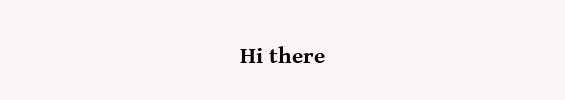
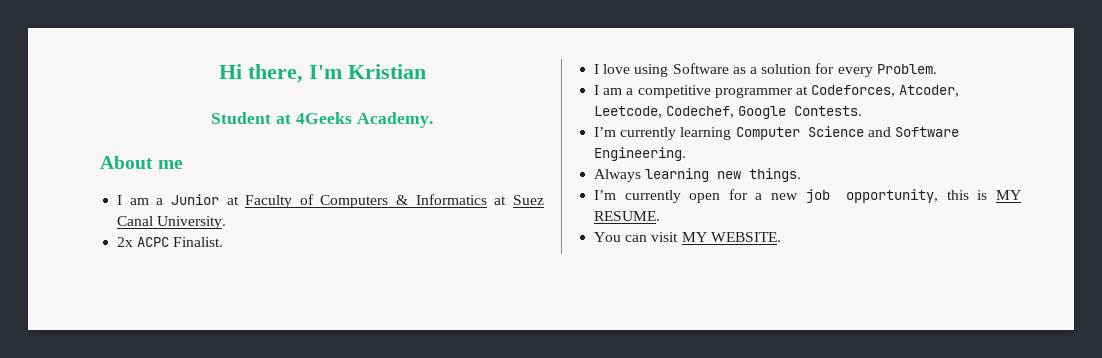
[269,46,326,63] there -> [247,64,426,83] [211,112,433,128] [100,156,184,169] [117,194,544,208] [117,216,227,229] [117,237,224,247] [594,63,937,77] [594,85,960,98] [594,106,863,119] [594,126,959,140] [594,147,687,161] [594,168,802,182] [594,189,1021,203] [594,211,661,221] [594,232,781,242] there, I'm Kristian // Student at 4Geeks Academy. // About me // I am a Junior at Faculty of Computers & Informatics at Suez Canal University. // 2x ACPC Finalist. // I love using Software as a solution for every Problem. // I am a competitive programmer at Codeforces, Atcoder, Leetcode, Codechef, Google Contests. // I’m currently learning Computer Science and Software Engineering. // Always learning new things. // I’m currently open for a new job opportunity, this is MY RESUME. // You can visit MY WEBSITE.

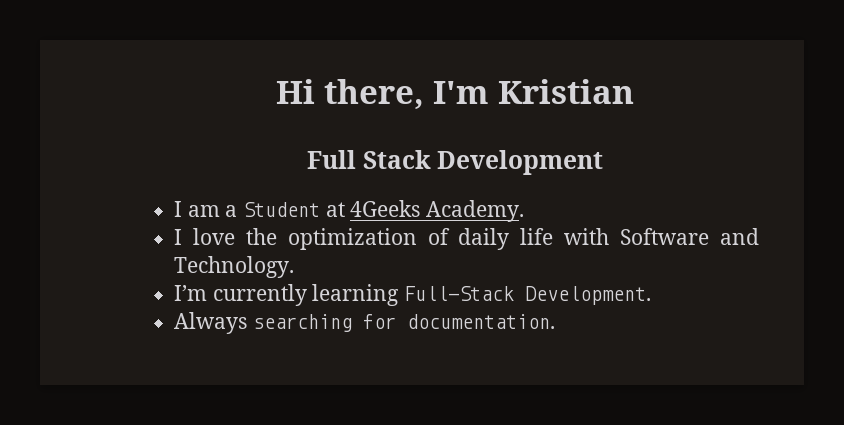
[211,112,433,128] [100,156,184,169] [117,194,544,208] [117,216,227,229] [117,237,224,247] [594,63,937,77] [594,85,960,98] [594,106,863,119] [594,126,959,140] [594,147,687,161] [594,168,802,182] [594,189,1021,203] [594,211,661,221] [594,232,781,242] Student at 4Geeks Academy. // About me // I am a Junior at Faculty of Computers & Informatics at Suez Canal University. // 2x ACPC Finalist. // I love using Software as a solution for every Problem. // I am a competitive programmer at Codeforces, Atcoder, Leetcode, Codechef, Google Contests. // I’m currently learning Computer Science and Software Engineering. // Always learning new things. // I’m currently open for a new job opportunity, this is MY RESUME. // You can visit MY WEBSITE. -> [306,150,604,175] [174,200,525,222] [174,228,759,250] [174,256,295,278] [174,284,652,306] [174,312,555,334] Full Stack Development // I am a Student at 4Geeks Academy. // I love the optimization of daily life with Software and Technology. // I’m currently learning Full-Stack Development. // Always searching for documentation.

